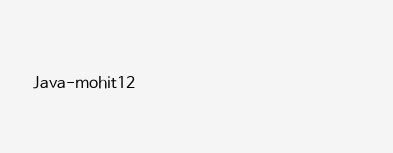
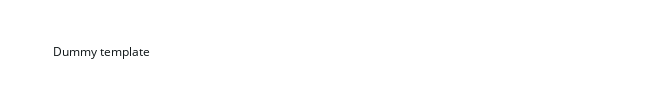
[33,76,135,89] Java-mohit12 -> [53,47,151,59] Dummy template

